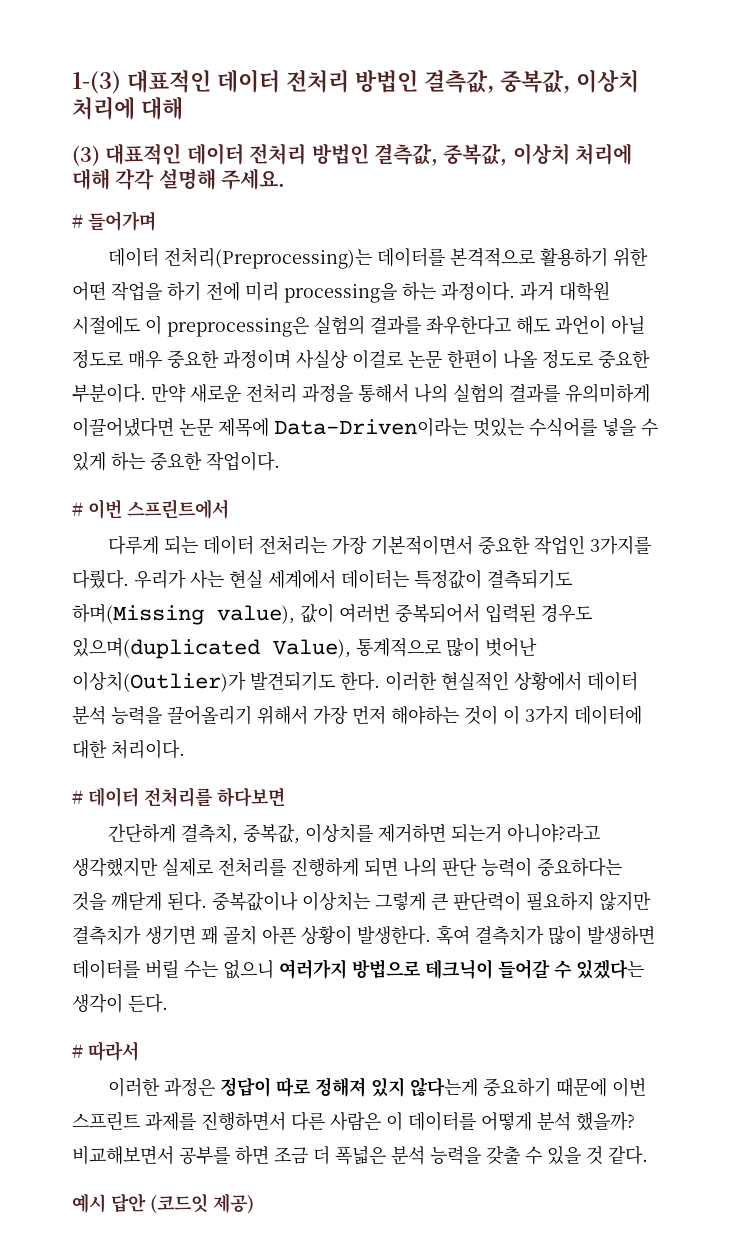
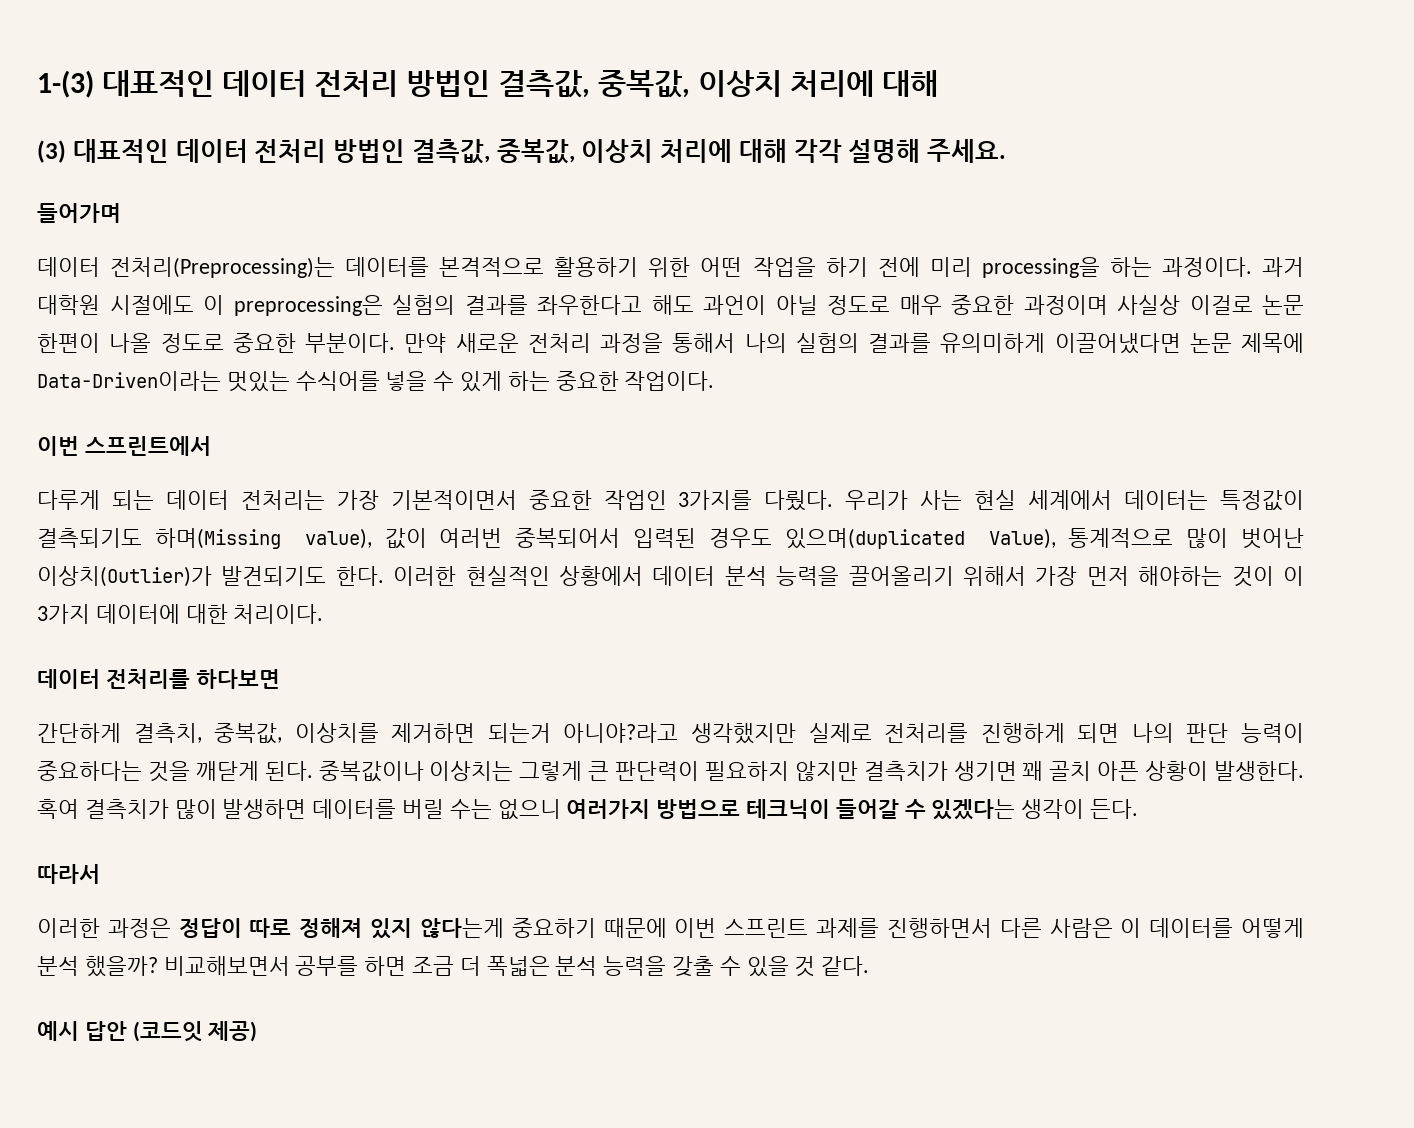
[72,214,83,228] # -> (1006, 151) none
[72,502,83,516] # -> (715, 381) none
[72,790,83,804] # -> (324, 614) none
[72,1044,83,1058] # -> (1139, 809) none

